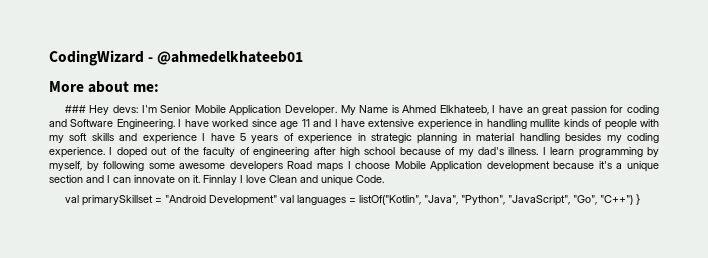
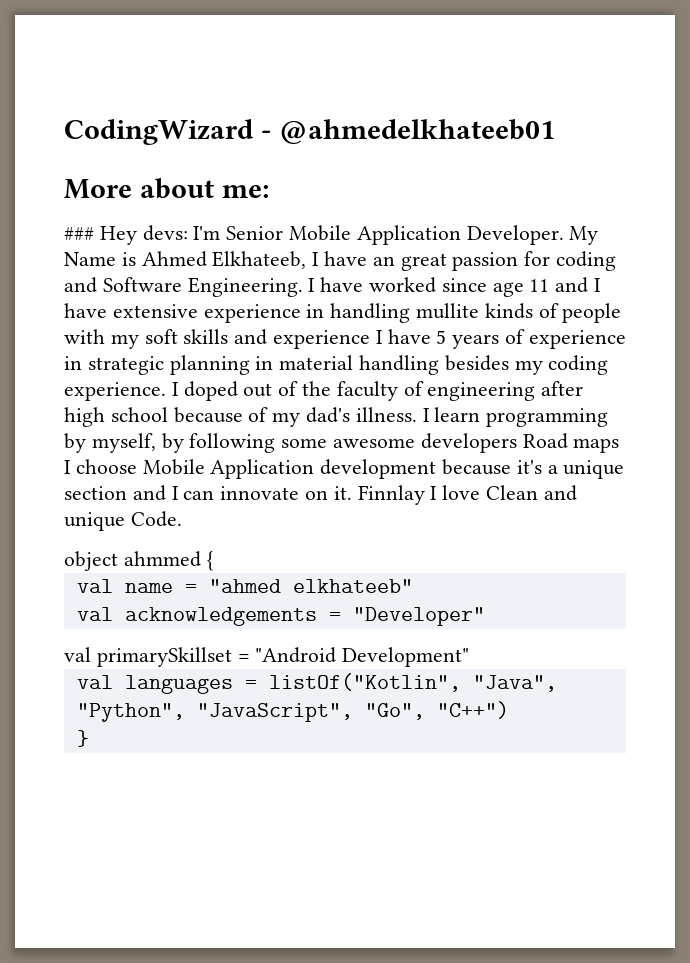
(384, 179) none -> [64,551,213,571] [76,579,413,593] [76,607,485,626] // object ahmmed { // val name = "ahmed elkhateeb" // val acknowledgements = "Developer"
(277, 200) none -> (470, 657) //
(633, 200) none -> (509, 710) //

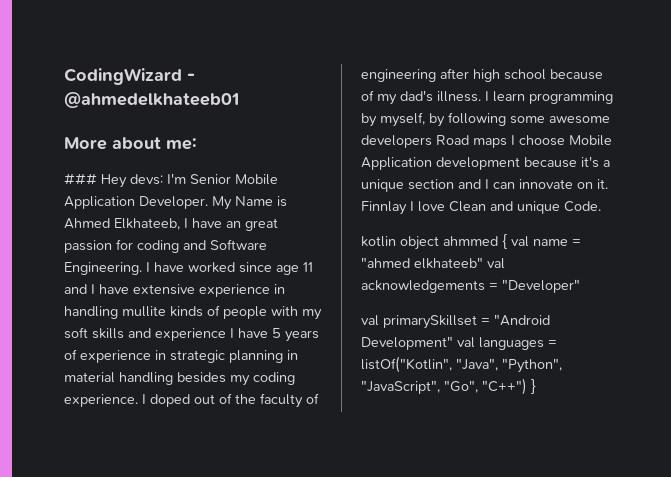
(182, 519) none -> [361,236,396,247] kotlin
(213, 561) // -> (508, 241) none
(413, 586) // -> (483, 263) none
(470, 657) // -> (453, 343) none
(509, 710) // -> (527, 386) none

